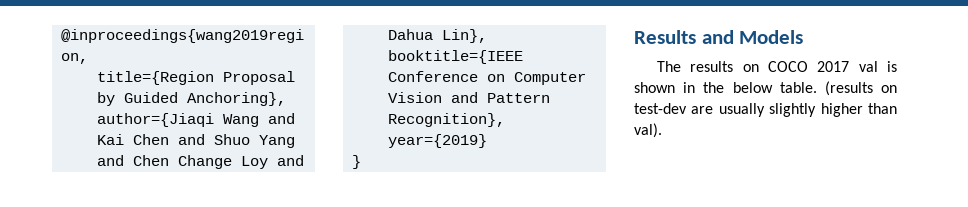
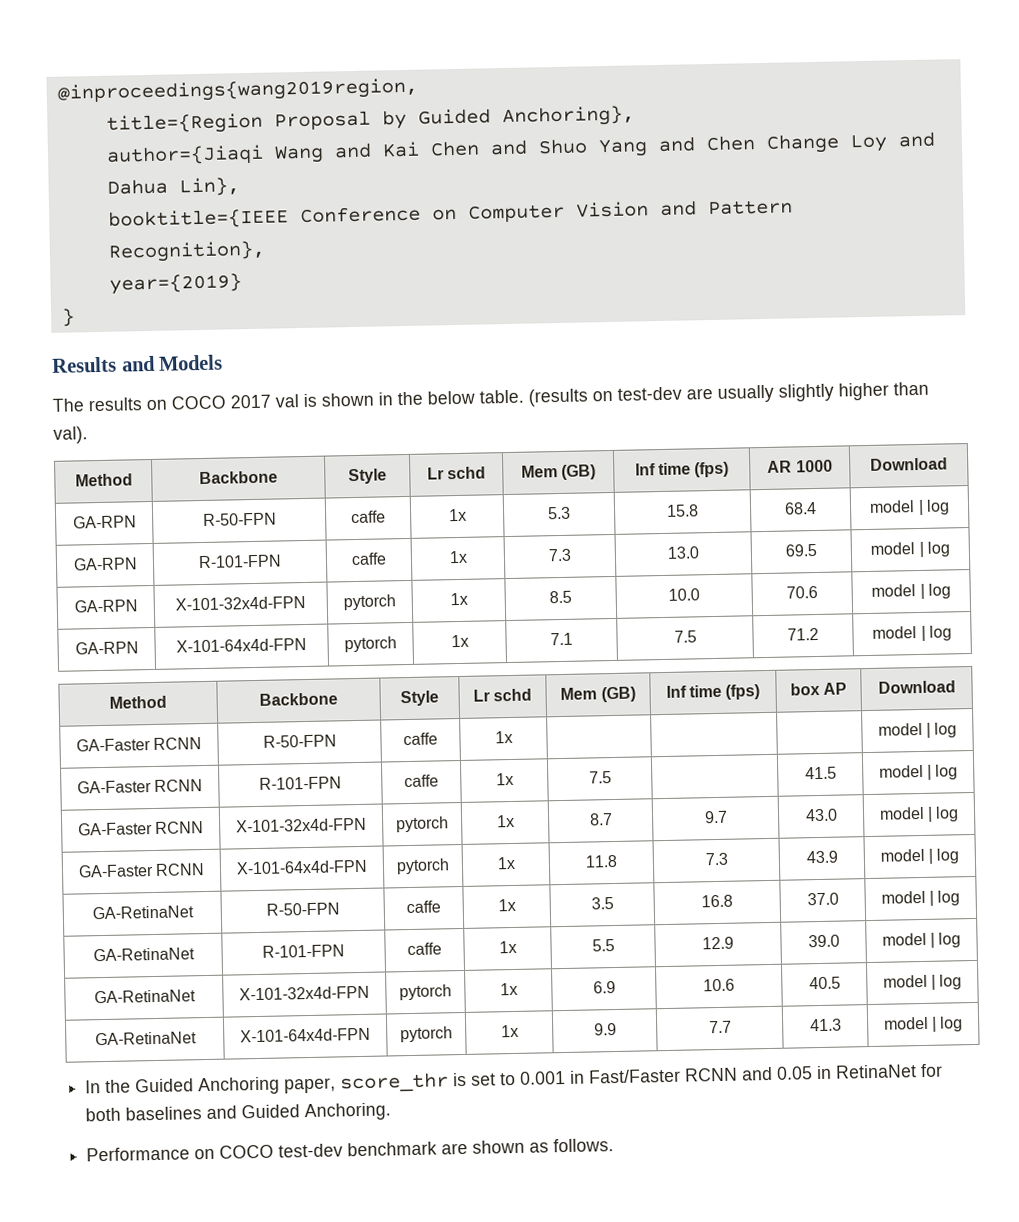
(662, 130) none -> [74,473,133,487] [199,470,278,485] [348,468,387,485] [426,466,487,480] [520,464,597,480] [634,461,730,478] [767,459,833,473] [870,457,948,471] [72,515,137,529] [202,512,277,526] [351,510,386,524] [447,508,467,522] [547,506,571,520] [666,504,699,517] [784,501,817,515] [869,499,950,515] [72,557,138,571] [198,554,282,569] [351,552,387,566] [448,550,468,564] [548,548,572,562] [667,546,700,559] [785,543,817,557] [870,541,951,557] [73,599,138,613] [175,595,306,611] [343,594,396,611] [449,592,468,606] [549,590,572,604] [668,588,700,601] [786,585,818,599] [871,583,951,599] [74,641,139,655] [176,637,307,653] [344,636,397,653] [450,634,469,648] [550,632,573,646] [673,630,697,643] [787,627,819,641] [872,625,952,641] [109,695,167,709] [259,692,338,706] [400,690,439,707] [472,688,533,702] [560,686,636,703] [665,684,761,700] [789,682,848,696] [877,680,956,694] [75,737,203,752] [262,734,337,748] [403,732,438,746] [494,730,513,744] [877,722,958,738] [76,779,204,794] [259,776,342,790] [404,774,439,788] [495,772,514,786] [588,771,612,784] [804,766,837,780] [878,764,959,780] [77,821,205,836] [236,817,367,833] [396,816,449,833] [495,814,515,828] [588,813,613,826] [703,810,728,824] [804,808,838,822] [878,806,960,822] [77,863,206,878] [236,859,368,875] [396,858,450,875] [496,856,516,870] [585,854,618,868] [704,852,729,866] [805,850,838,864] [879,848,961,864] [91,905,194,920] [265,902,340,916] [406,900,441,914] [497,898,516,912] [590,897,614,910] [701,894,733,908] [806,892,839,906] [880,890,961,906] [92,947,195,962] [262,944,345,958] [407,942,442,956] [498,940,517,954] [591,939,615,952] [702,936,734,950] [807,934,840,948] [881,932,962,948] [93,989,196,1004] [239,985,370,1001] [399,984,452,1001] [499,982,518,996] [592,981,616,994] [703,978,735,992] [808,976,841,990] [882,974,963,990] [94,1031,197,1046] [240,1027,371,1043] [400,1026,453,1043] [500,1024,519,1038] [593,1022,617,1036] [708,1020,732,1034] [809,1018,842,1032] [883,1016,964,1032] [85,1063,944,1096] [85,1102,392,1122] [86,1138,615,1162] // Method | Backbone | Style | Lr schd | Mem (GB) | Inf time (fps) | AR 1000 | Download // GA-RPN | R-50-FPN | caffe | 1x | 5.3 | 15.8 | 68.4 | model | log // GA-RPN | R-101-FPN | caffe | 1x | 7.3 | 13.0 | 69.5 | model | log // GA-RPN | X-101-32x4d-FPN | pytorch | 1x | 8.5 | 10.0 | 70.6 | model | log // GA-RPN | X-101-64x4d-FPN | pytorch | 1x | 7.1 | 7.5 | 71.2 | model | log // Method | Backbone | Style | Lr schd | Mem (GB) | Inf time (fps) | box AP | Download // GA-Faster RCNN | R-50-FPN | caffe | 1x | | | | model | log // GA-Faster RCNN | R-101-FPN | caffe | 1x | 7.5 | | 41.5 | model | log // GA-Faster RCNN | X-101-32x4d-FPN | pytorch | 1x | 8.7 | 9.7 | 43.0 | model | log // GA-Faster RCNN | X-101-64x4d-FPN | pytorch | 1x | 11.8 | 7.3 | 43.9 | model | log // GA-RetinaNet | R-50-FPN | caffe | 1x | 3.5 | 16.8 | 37.0 | model | log // GA-RetinaNet | R-101-FPN | caffe | 1x | 5.5 | 12.9 | 39.0 | model | log // GA-RetinaNet | X-101-32x4d-FPN | pytorch | 1x | 6.9 | 10.6 | 40.5 | model | log // GA-RetinaNet | X-101-64x4d-FPN | pytorch | 1x | 9.9 | 7.7 | 41.3 | model | log // In the Guided Anchoring paper, score_thr is set to 0.001 in Fast/Faster RCNN and 0.05 in RetinaNet for both baselines and Guided Anchoring. // Performance on COCO test-dev benchmark are shown as follows.

